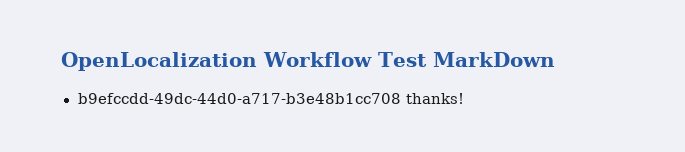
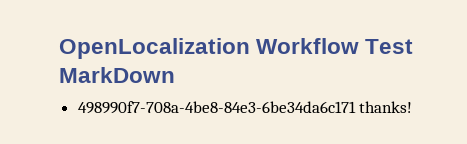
[77,93,401,104] b9efccdd-49dc-44d0-a717-b3e48b1cc708 -> [77,101,356,114] 498990f7-708a-4be8-84e3-6be34da6c171

